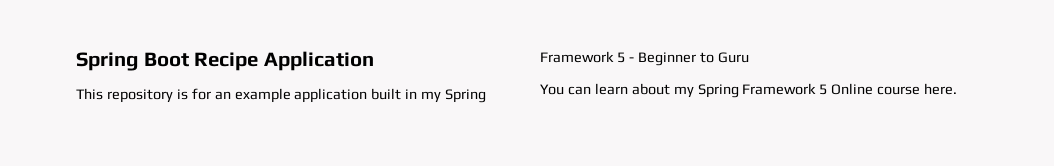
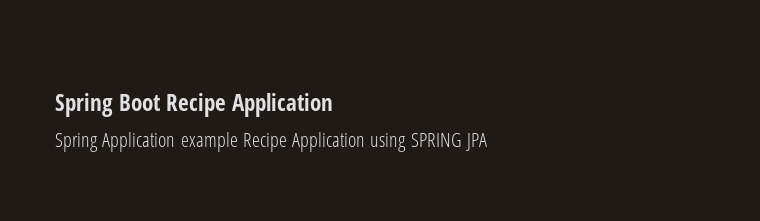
[76,88,487,103] [540,51,749,66] [540,83,958,98] This repository is for an example application built in my Spring Framework 5 - Beginner to Guru // You can learn about my Spring Framework 5 Online course here. -> [55,132,487,152] Spring Application example Recipe Application using SPRING JPA

